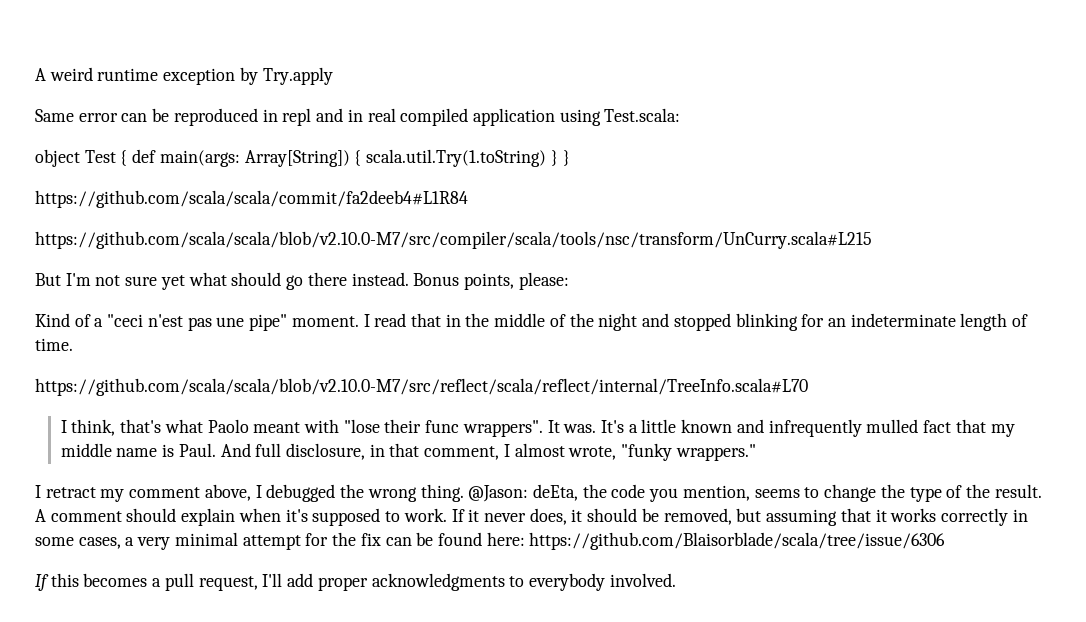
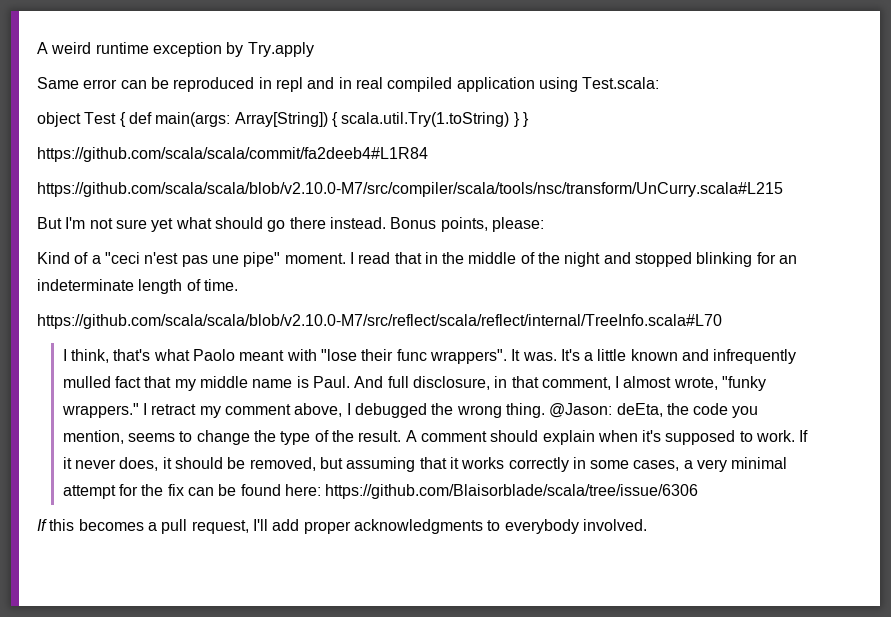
(756, 452) // -> (139, 410) none

